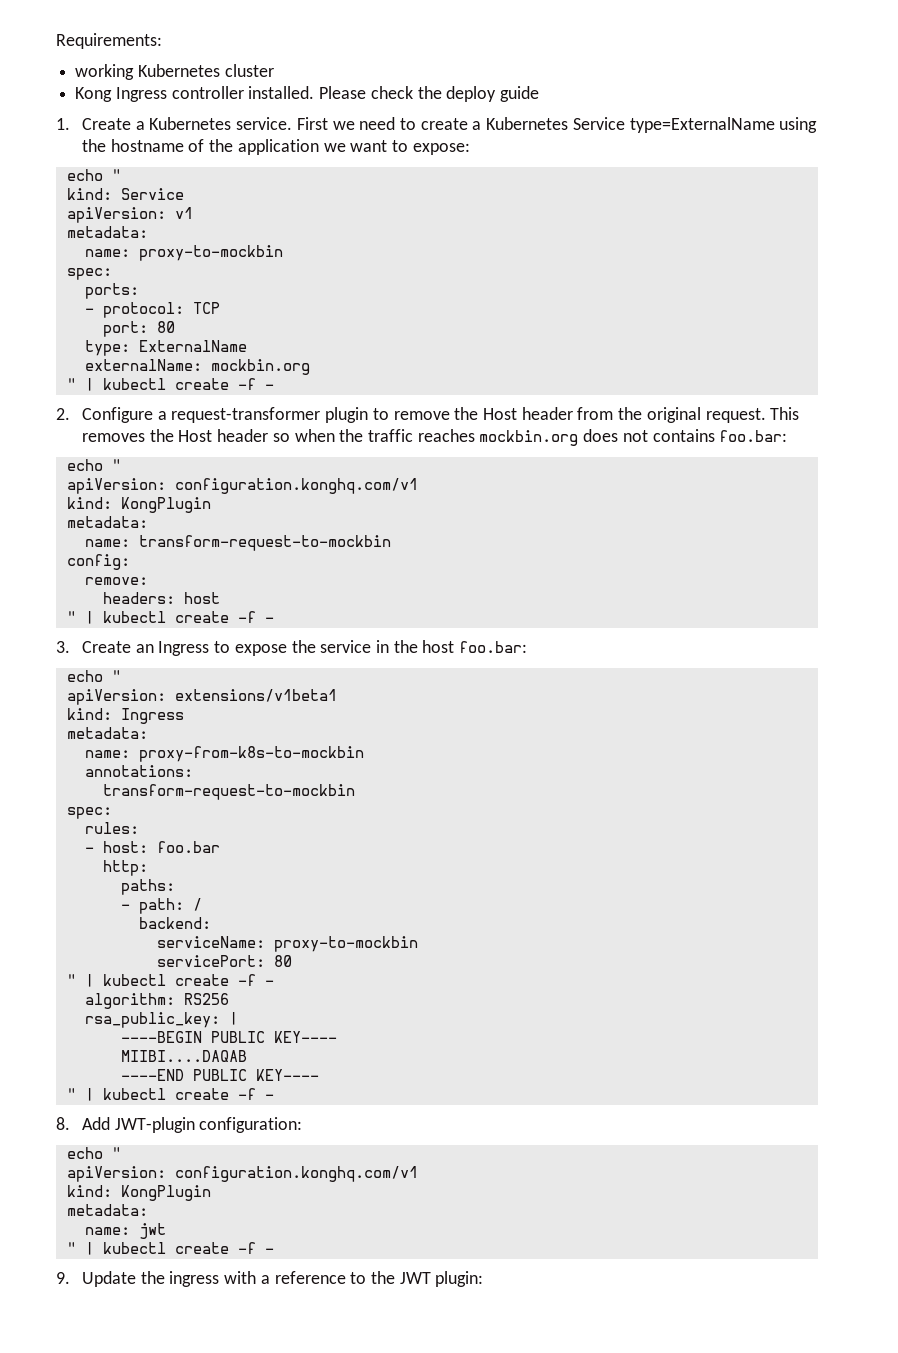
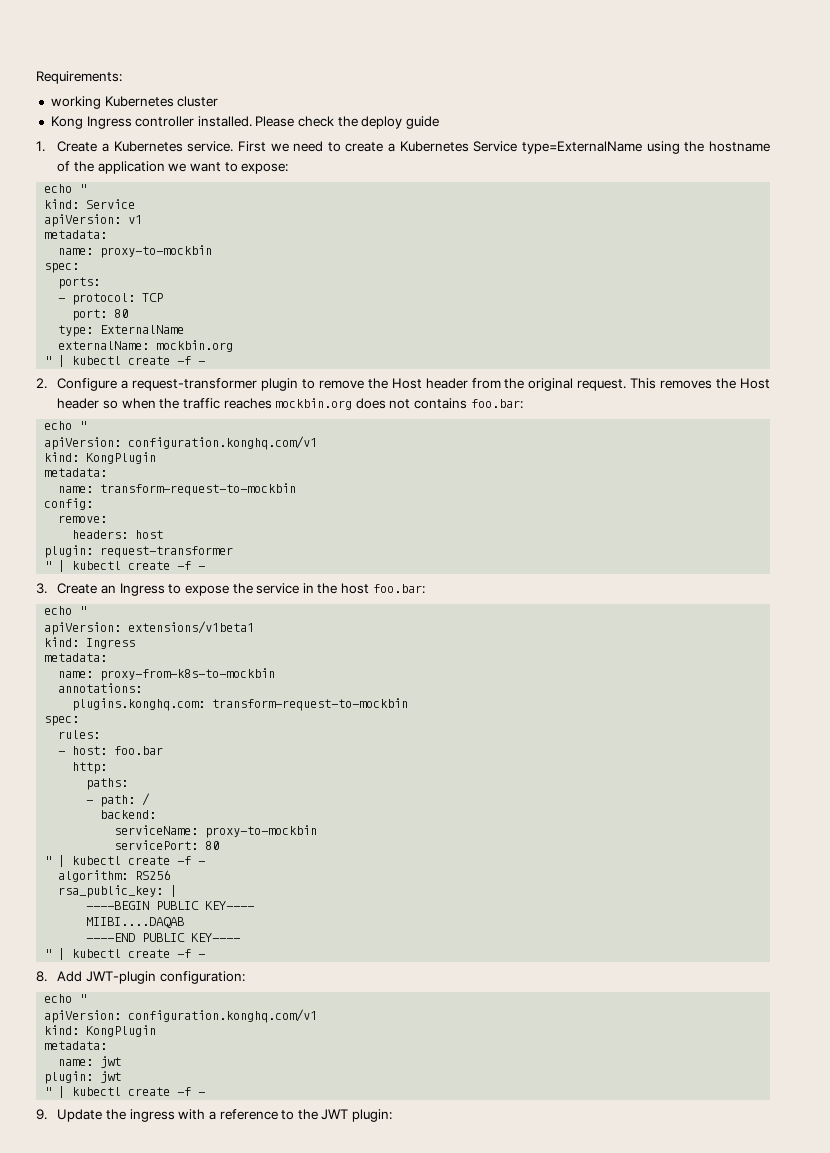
(220, 598) none -> [44,545,234,558] // plugin: request-transformer
(193, 771) none -> [72,698,206,711] plugins.konghq.com:
(166, 1231) none -> [44,1071,122,1084] // plugin: jwt

